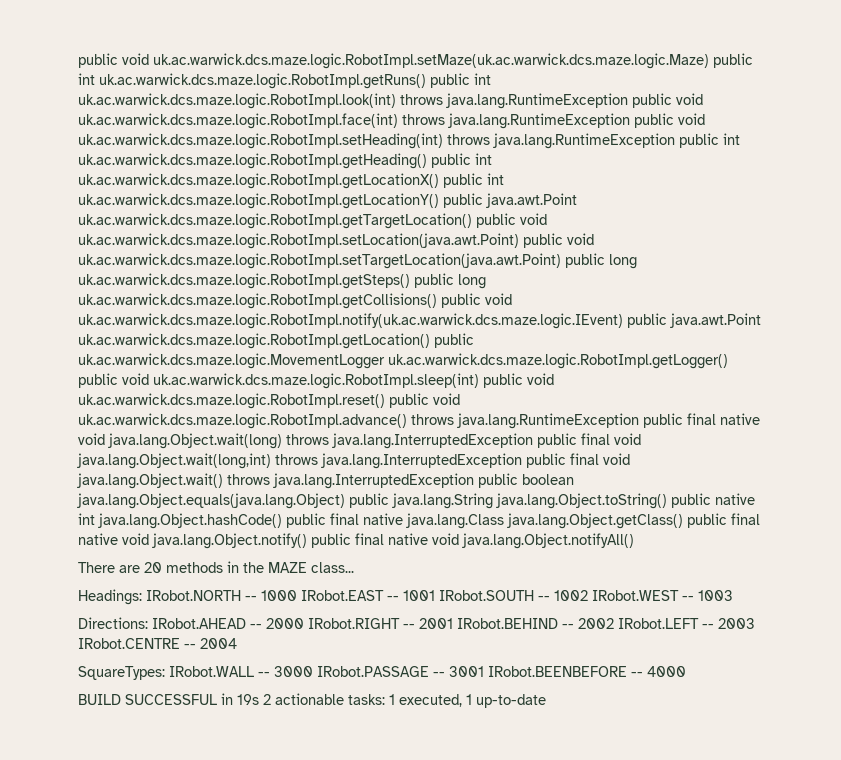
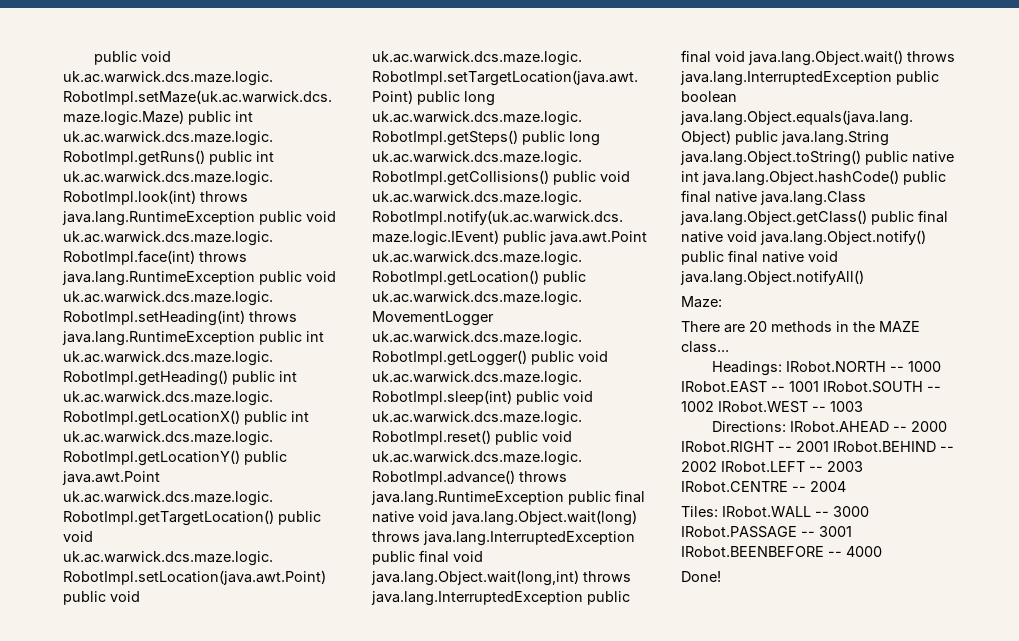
(634, 541) none -> [681,296,722,308] // Maze:
[78,666,165,680] SquareTypes: -> [681,506,718,517] Tiles:
[78,693,546,708] BUILD SUCCESSFUL in 19s 2 actionable tasks: 1 executed, 1 up-to-date -> [681,571,721,582] Done!

